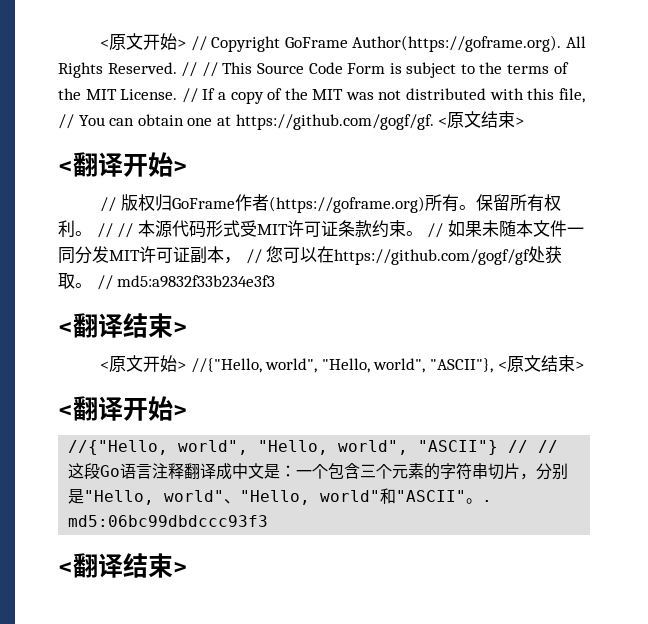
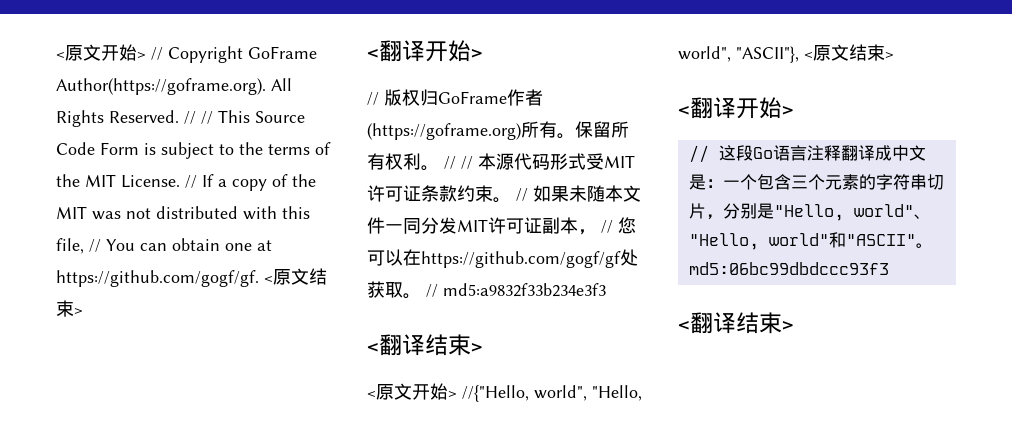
[68,440,529,455] //{"Hello, world", "Hello, world", "ASCII"} // -> (794, 111) none
[482,500,493,502] . -> (933, 245) none

